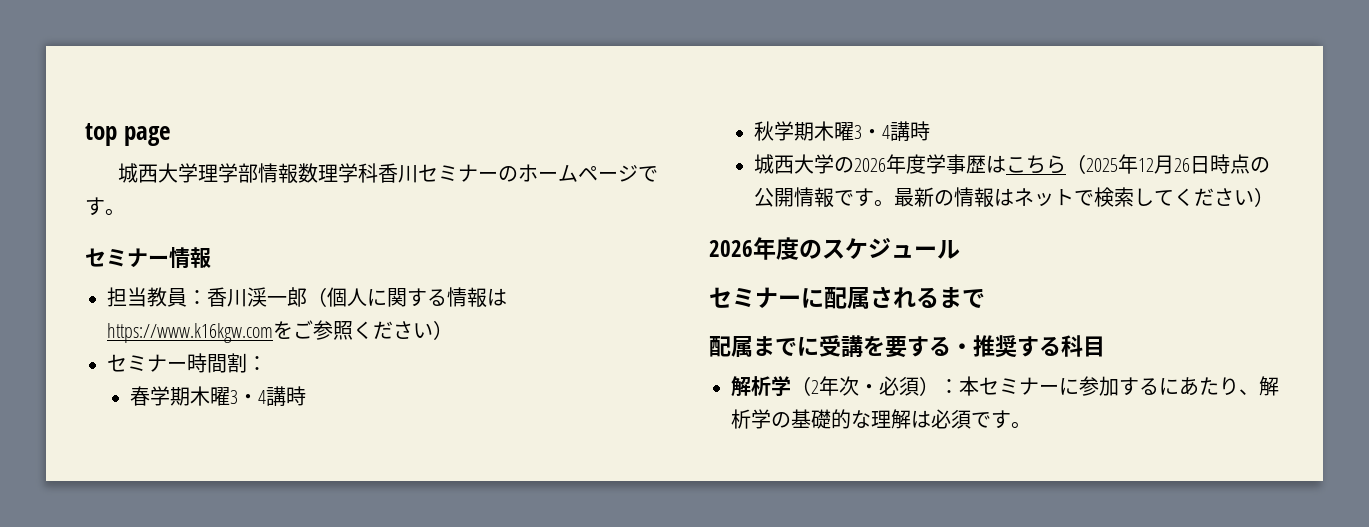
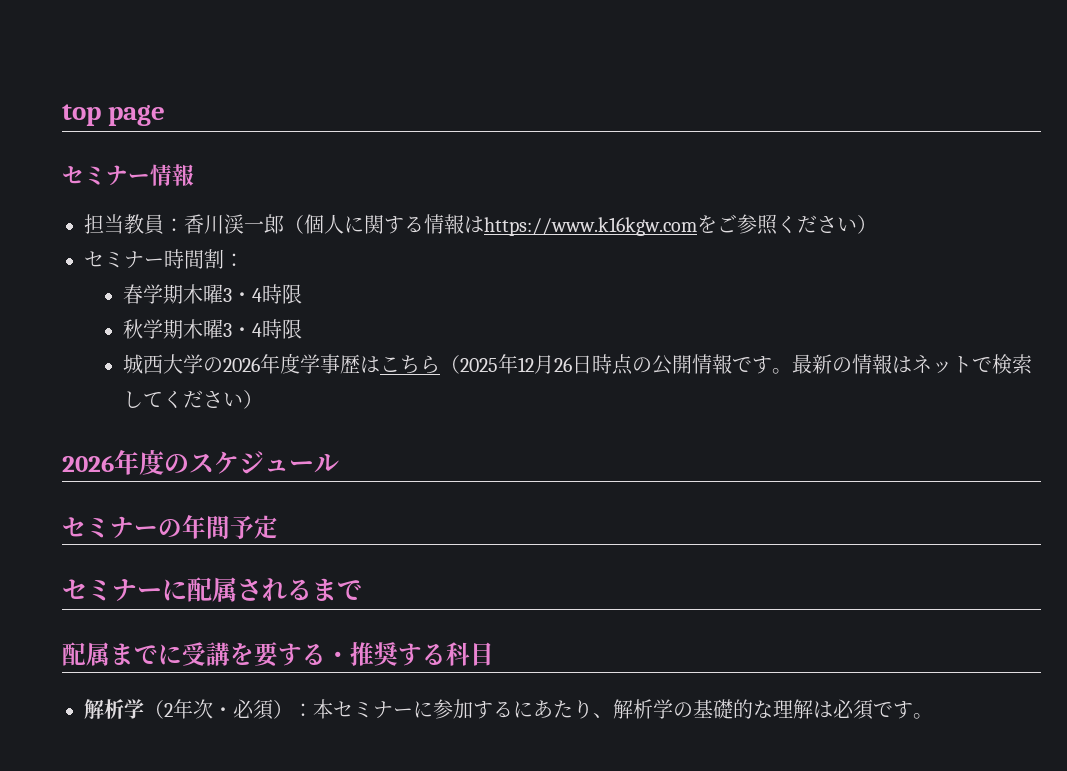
[117,163,658,184] [85,197,125,216] // 城西大学理学部情報数理学科香川セミナーのホームページです。 -> (166, 115) none
[265,386,306,406] 講時 -> [262,284,303,304] 時限
[889,121,930,141] 講時 -> [262,319,303,339] 時限
(960, 249) none -> [62,514,278,539] // セミナーの年間予定

